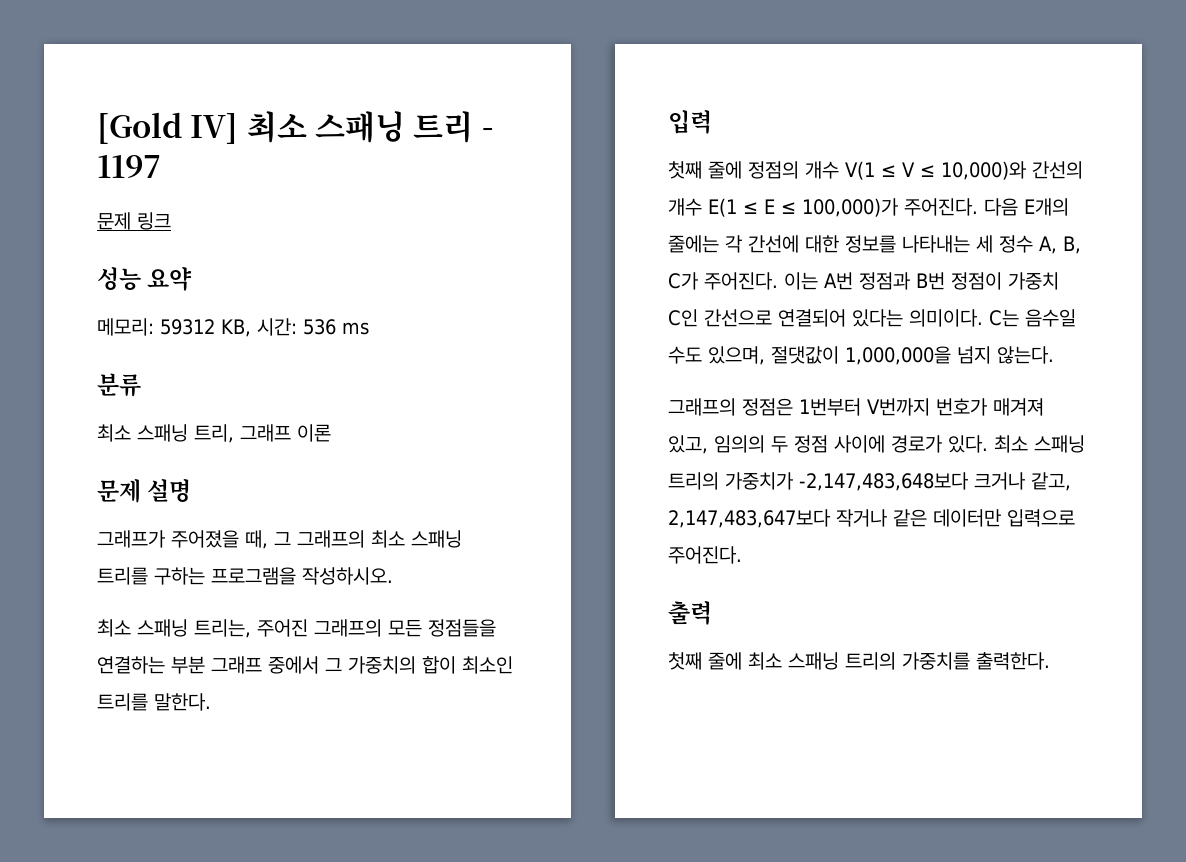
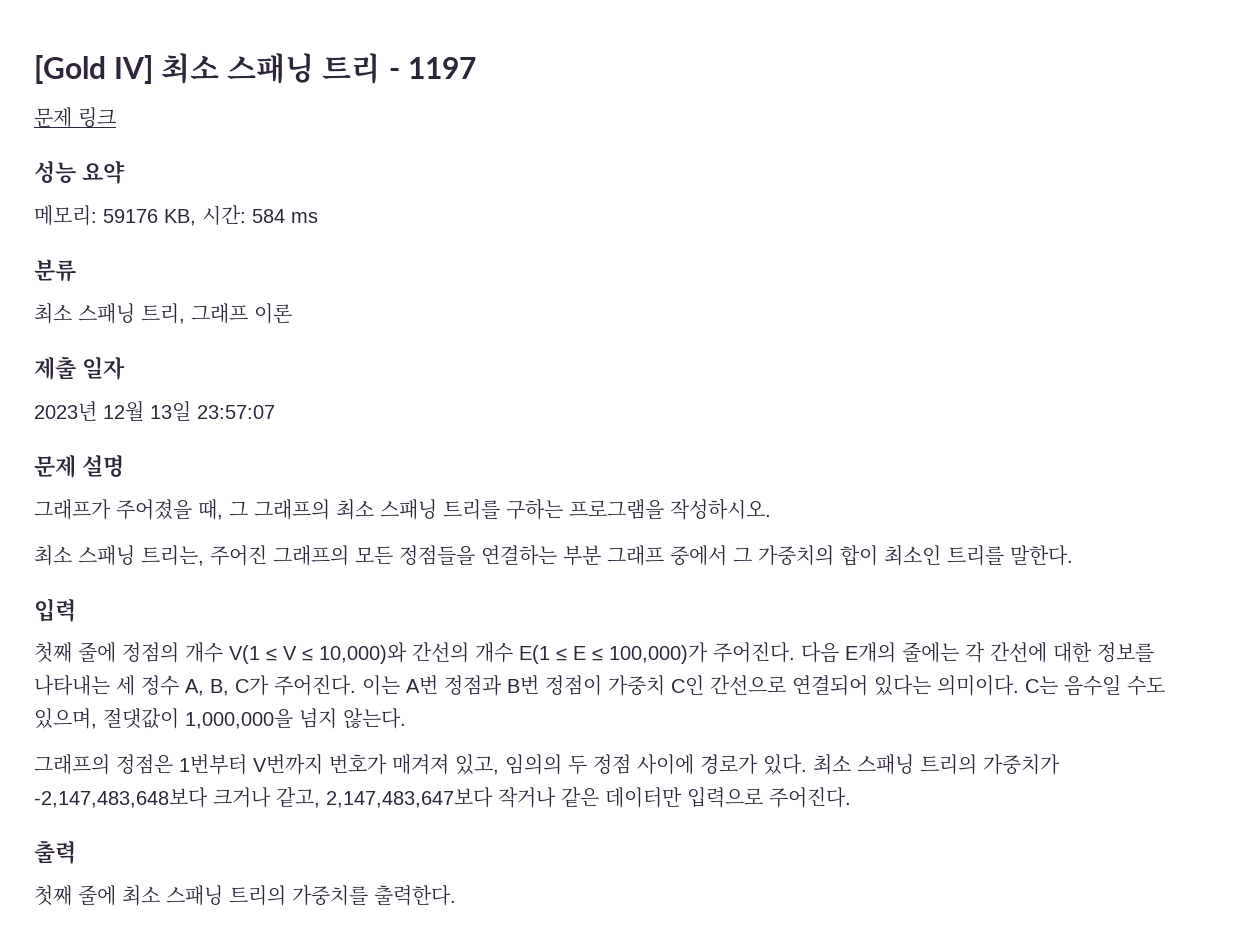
[160,319,215,335] 59312 -> [103,209,158,223] 59176
[303,319,336,335] 536 -> [252,209,285,223] 584
(331, 433) none -> [34,357,125,380] [34,400,275,421] // 제출 일자 // 2023년 12월 13일 23:57:07

